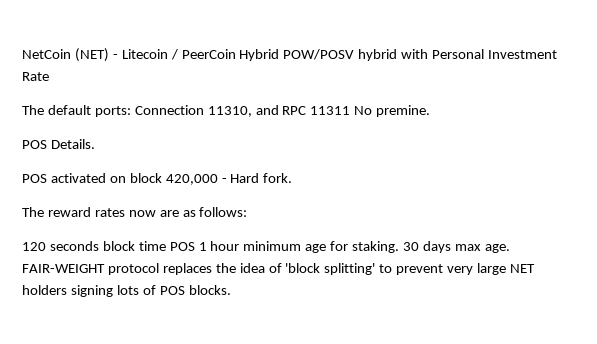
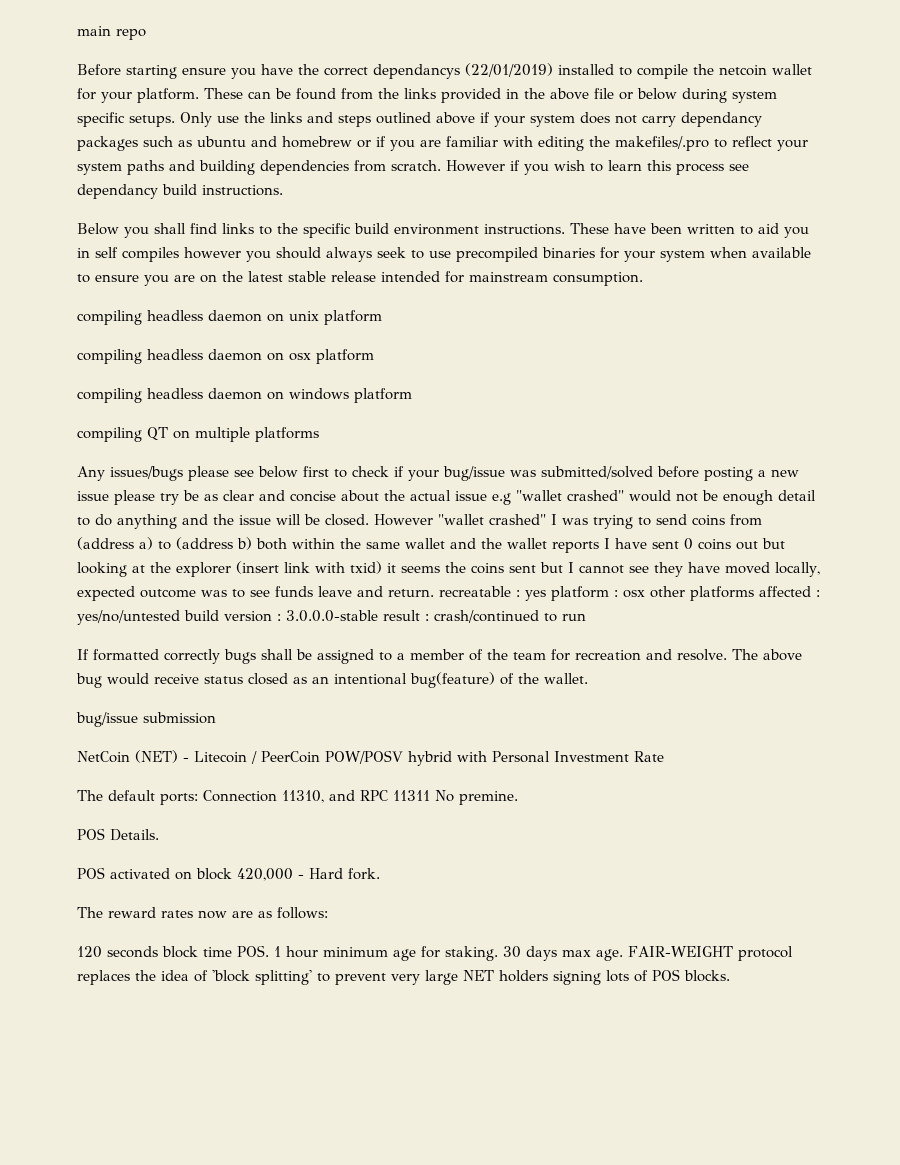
(22, 54) none -> [77,26,146,40] [77,63,812,79] [77,88,777,103] [77,112,762,127] [77,136,808,151] [77,160,749,175] [77,184,283,199] [77,223,809,238] [77,247,811,262] [77,271,643,286] [77,310,382,325] [77,349,374,364] [77,388,412,403] [77,427,319,442] [77,466,799,481] [77,490,816,505] [77,514,762,529] [77,537,785,553] [77,561,820,577] [77,586,820,601] [77,610,586,625] [77,649,802,664] [76,672,588,688] [76,712,216,727] main repo // Before starting ensure you have the correct dependancys (22/01/2019) installed to compile the netcoin wallet for your platform. These can be found from the links provided in the above file or below during system specific setups. Only use the links and steps outlined above if your system does not carry dependancy packages such as ubuntu and homebrew or if you are familiar with editing the makefiles/.pro to reflect your system paths and building dependencies from scratch. However if you wish to learn this process see dependancy build instructions. // Below you shall find links to the specific build environment instructions. These have been written to aid you in self compiles however you should always seek to use precompiled binaries for your system when available to ensure you are on the latest stable release intended for mainstream consumption. // compiling headless daemon on unix platform // compiling headless daemon on osx platform // compiling headless daemon on windows platform // compiling QT on multiple platforms // Any issues/bugs please see below first to check if your bug/issue was submitted/solved before posting a new issue please try be as clear and concise about the actual issue e.g "wallet crashed" would not be enough detail to do anything and the issue will be closed. However "wallet crashed" I was trying to send coins from (address a) to (address b) both within the same wallet and the wallet reports I have sent 0 coins out but looking at the explorer (insert link with txid) it seems the coins sent but I cannot see they have moved locally, expected outcome was to see funds leave and return. recreatable : yes platform : osx other platforms affected : yes/no/untested build version : 3.0.0.0-stable result : crash/continued to run // If formatted correctly bugs shall be assigned to a member of the team for recreation and resolve. The above bug would receive status closed as an intentional bug(feature) of the wallet. // bug/issue submission //
[239,49,280,61] Hybrid -> (320, 757) none
[169,242,195,251] POS -> [237,945,269,957] POS.

